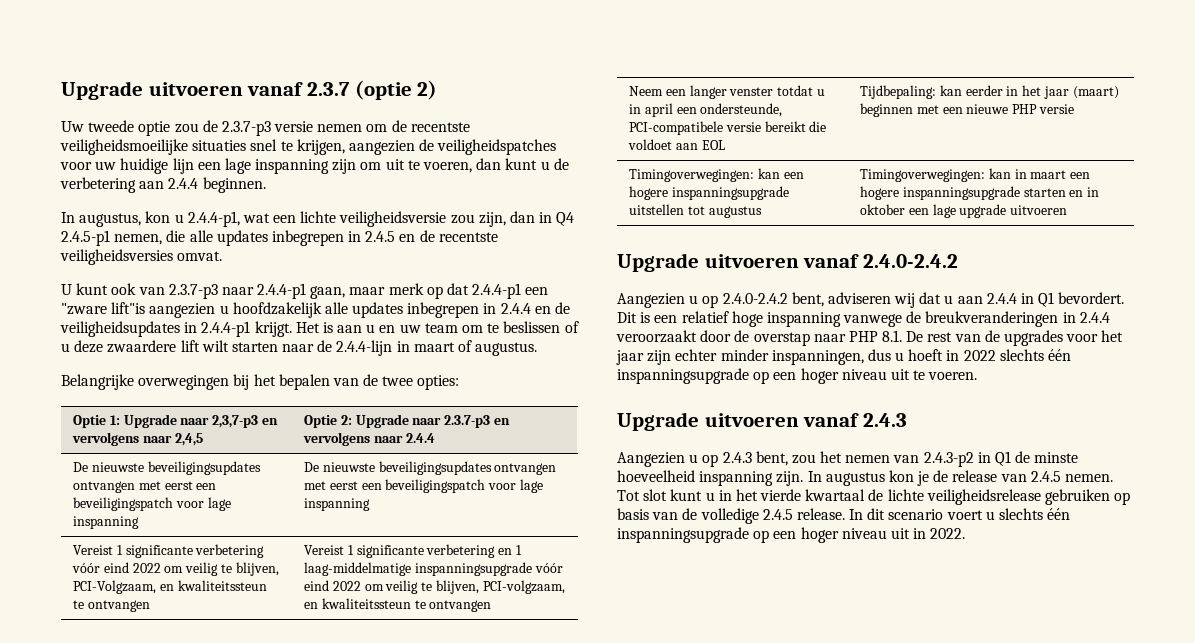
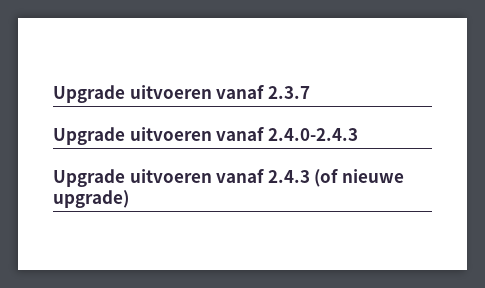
[354,80,438,100] [61,120,470,136] [60,139,557,155] [60,158,569,174] [60,177,266,193] [61,211,575,227] [61,230,498,246] [60,249,223,265] [61,283,549,299] [61,302,571,318] [60,321,579,337] [61,340,538,356] [61,374,460,390] [72,414,278,428] [71,432,203,446] [303,414,510,428] [302,432,435,446] [72,461,261,475] [72,481,217,493] [72,497,231,511] [72,516,139,529] [303,461,557,475] [303,479,543,493] [303,498,370,511] [72,544,265,558] [71,562,279,576] [72,580,267,594] [72,600,150,612] [303,544,522,558] [303,562,563,576] [303,580,565,594] [303,598,492,612] [628,85,825,99] [628,103,783,117] [628,121,827,135] [627,139,725,150] [859,85,1119,99] [859,103,1074,117] [628,168,804,182] [628,186,789,200] [628,204,762,218] [859,168,1091,182] [859,186,1100,200] [859,204,1068,218] [617,253,959,272] [617,292,1125,308] [617,311,1110,327] [616,330,1124,346] [616,349,1072,365] [617,368,978,384] [617,412,908,431] [617,451,1079,467] [617,470,1114,486] [617,489,1131,505] [617,508,1071,524] [617,527,966,543] (optie 2) // Uw tweede optie zou de 2.3.7-p3 versie nemen om de recentste veiligheidsmoeilijke situaties snel te krijgen, aangezien de veiligheidspatches voor uw huidige lijn een lage inspanning zijn om uit te voeren, dan kunt u de verbetering aan 2.4.4 beginnen. // In augustus, kon u 2.4.4-p1, wat een lichte veiligheidsversie zou zijn, dan in Q4 2.4.5-p1 nemen, die alle updates inbegrepen in 2.4.5 en de recentste veiligheidsversies omvat. // U kunt ook van 2.3.7-p3 naar 2.4.4-p1 gaan, maar merk op dat 2.4.4-p1 een "zware lift"is aangezien u hoofdzakelijk alle updates inbegrepen in 2.4.4 en de veiligheidsupdates in 2.4.4-p1 krijgt. Het is aan u en uw team om te beslissen of u deze zwaardere lift wilt starten naar de 2.4.4-lijn in maart of augustus. // Belangrijke overwegingen bij het bepalen van de twee opties: // Optie 1: Upgrade naar 2,3,7-p3 en vervolgens naar 2,4,5 | Optie 2: Upgrade naar 2.3.7-p3 en vervolgens naar 2.4.4 // De nieuwste beveiligingsupdates ontvangen met eerst een beveiligingspatch voor lage inspanning | De nieuwste beveiligingsupdates ontvangen met eerst een beveiligingspatch voor lage inspanning // Vereist 1 significante verbetering vóór eind 2022 om veilig te blijven, PCI-Volgzaam, en kwaliteitssteun te ontvangen | Vereist 1 significante verbetering en 1 laag-middelmatige inspanningsupgrade vóór eind 2022 om veilig te blijven, PCI-volgzaam, en kwaliteitssteun te ontvangen // Neem een langer venster totdat u in april een ondersteunde, PCI-compatibele versie bereikt die voldoet aan EOL | Tijdbepaling: kan eerder in het jaar (maart) beginnen met een nieuwe PHP versie // Timingoverwegingen: kan een hogere inspanningsupgrade uitstellen tot augustus | Timingoverwegingen: kan in maart een hogere inspanningsupgrade starten en in oktober een lage upgrade uitvoeren // Upgrade uitvoeren vanaf 2.4.0-2.4.2 // Aangezien u op 2.4.0-2.4.2 bent, adviseren wij dat u aan 2.4.4 in Q1 bevordert. Dit is een relatief hoge inspanning vanwege de breukveranderingen in 2.4.4 veroorzaakt door de overstap naar PHP 8.1. De rest van de upgrades voor het jaar zijn echter minder inspanningen, dus u hoeft in 2022 slechts één inspanningsupgrade op een hoger niveau uit te voeren. // Upgrade uitvoeren vanaf 2.4.3 // Aangezien u op 2.4.3 bent, zou het nemen van 2.4.3-p2 in Q1 de minste hoeveelheid inspanning zijn. In augustus kon je de release van 2.4.5 nemen. Tot slot kunt u in het vierde kwartaal de lichte veiligheidsrelease gebruiken op basis van de volledige 2.4.5 release. In dit scenario voert u slechts één inspanningsupgrade op een hoger niveau uit in 2022. -> [53,127,358,145] [53,169,404,187] [53,190,129,208] // Upgrade uitvoeren vanaf 2.4.0-2.4.3 // Upgrade uitvoeren vanaf 2.4.3 (of nieuwe upgrade)

